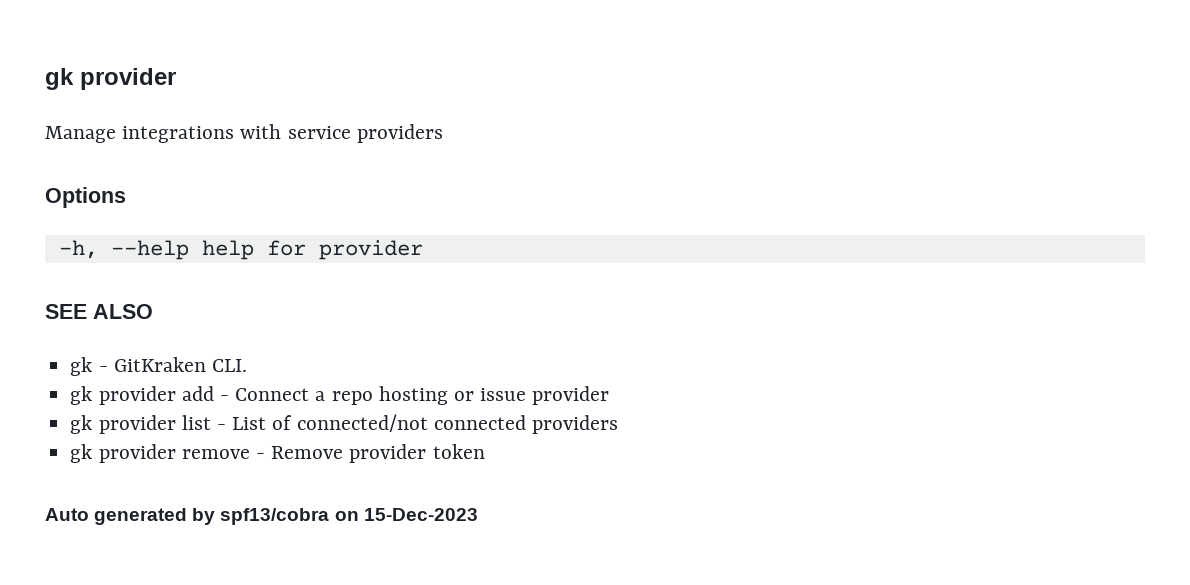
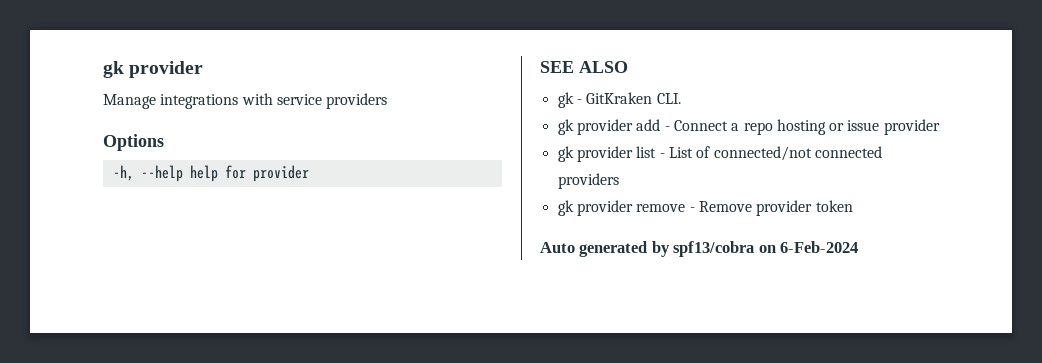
[363,508,478,521] 15-Dec-2023 -> [780,241,859,253] 6-Feb-2024

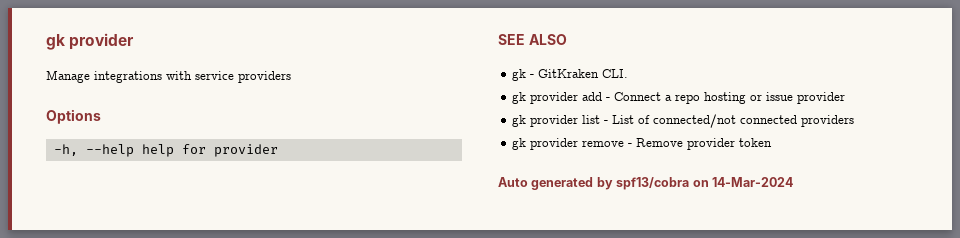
[780,241,859,253] 6-Feb-2024 -> [711,177,793,187] 14-Mar-2024

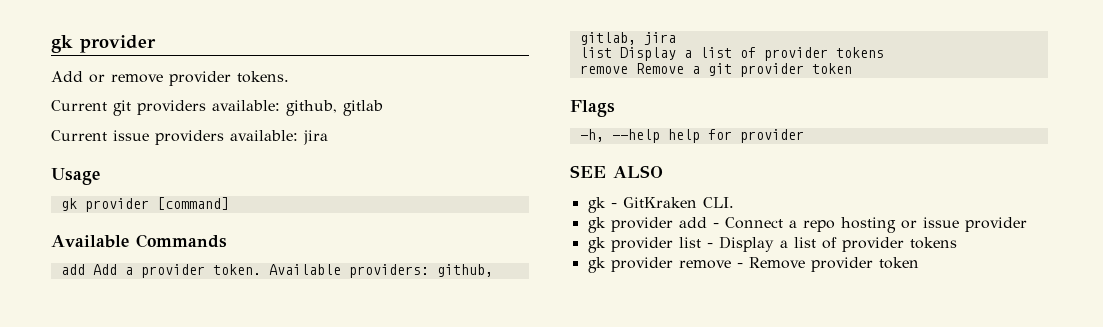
[46,70,291,83] [46,109,101,124] Manage integrations with service providers // Options -> [51,71,289,86] [51,100,383,116] [51,130,328,145] [51,168,100,185] [60,197,229,212] [51,234,227,248] [60,264,493,278] [579,32,676,45] [579,47,884,61] [579,63,852,77] [570,100,615,117] Add or remove provider tokens. // Current git providers available: github, gitlab // Current issue providers available: jira // Usage // gk provider [command] // Available Commands // add Add a provider token. Available providers: github, gitlab, jira // list Display a list of provider tokens // remove Remove a git provider token // Flags
[612,114,855,128] List of connected/not connected providers -> [718,236,957,252] Display a list of provider tokens
[498,177,793,190] // Auto generated by spf13/cobra on 14-Mar-2024 -> (919, 263) none

